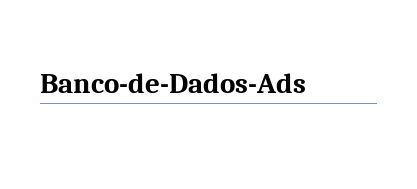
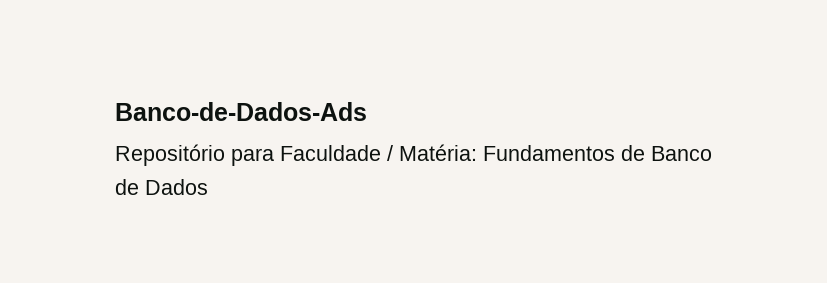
(306, 83) none -> [115,144,712,166] [115,179,208,195] // Repositório para Faculdade / Matéria: Fundamentos de Banco de Dados

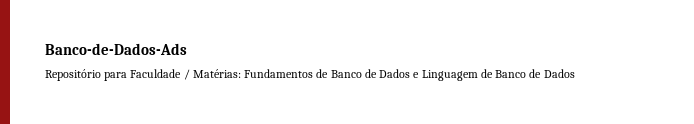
[399,144,477,161] Matéria: -> [192,69,241,78] Matérias:
(208, 187) none -> [413,69,575,81] e Linguagem de Banco de Dados

